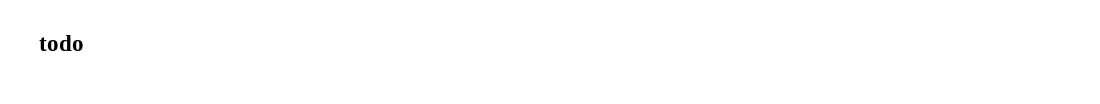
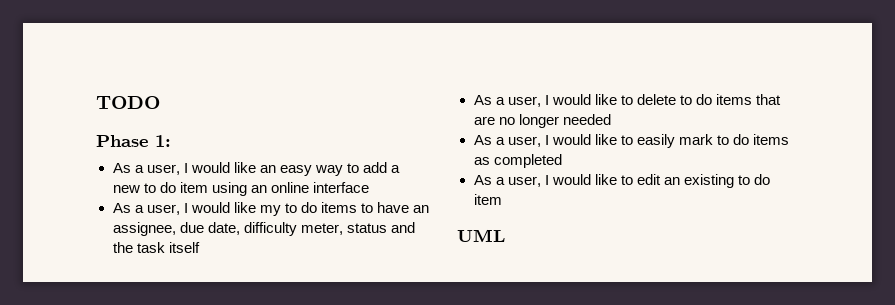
[39,35,84,51] todo -> [96,96,160,109] [96,135,171,147] [112,162,401,176] [112,182,369,196] [112,202,430,216] [112,222,415,236] [112,242,200,253] [473,94,782,107] [473,114,611,128] [473,134,790,148] [473,154,562,168] [473,174,771,188] [473,194,502,205] [457,229,505,242] TODO // Phase 1: // As a user, I would like an easy way to add a new to do item using an online interface // As a user, I would like my to do items to have an assignee, due date, difficulty meter, status and the task itself // As a user, I would like to delete to do items that are no longer needed // As a user, I would like to easily mark to do items as completed // As a user, I would like to edit an existing to do item // UML

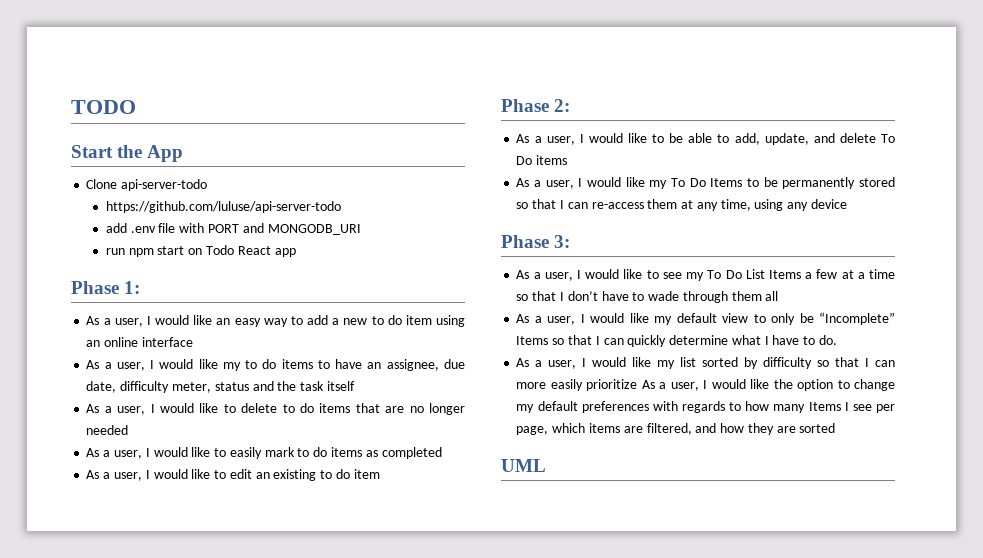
(160, 102) none -> [71,145,184,162] [86,179,208,191] [105,201,341,213] [105,223,361,235] [105,245,296,257] // Start the App // Clone api-server-todo // https://github.com/luluse/api-server-todo // add .env file with PORT and MONGODB_URI // run npm start on Todo React app
(502, 199) none -> [501,99,571,112] [516,133,895,145] [516,155,568,165] [516,177,895,189] [516,199,847,211] [501,235,571,248] [516,269,895,281] [516,291,779,303] [516,312,895,325] [516,335,837,347] [516,357,895,369] [516,379,895,391] [516,401,895,413] [516,423,836,435] // Phase 2: // As a user, I would like to be able to add, update, and delete To Do items // As a user, I would like my To Do Items to be permanently stored so that I can re-access them at any time, using any device // Phase 3: // As a user, I would like to see my To Do List Items a few at a time so that I don’t have to wade through them all // As a user, I would like my default view to only be “Incomplete” Items so that I can quickly determine what I have to do. // As a user, I would like my list sorted by difficulty so that I can more easily prioritize As a user, I would like the option to change my default preferences with regards to how many Items I see per page, which items are filtered, and how they are sorted

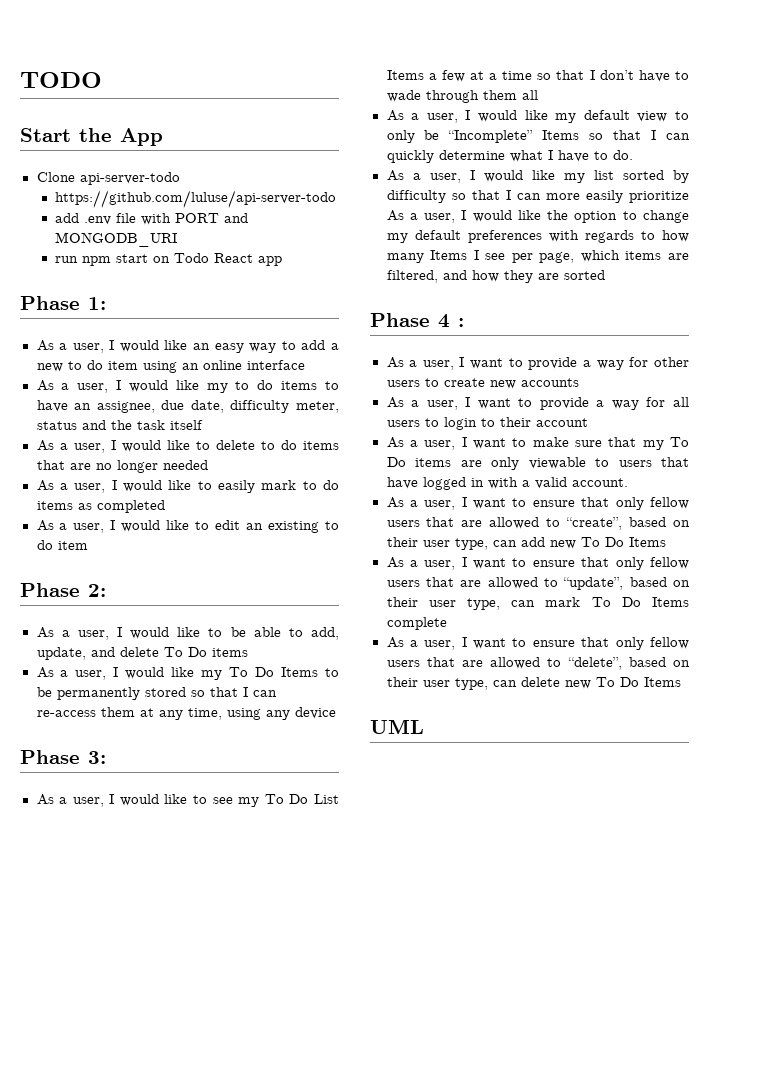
(836, 428) none -> [370,313,464,328] [386,357,689,370] [386,378,579,389] [386,397,689,410] [386,417,588,430] [386,437,689,450] [386,457,689,470] [386,477,628,490] [386,497,689,510] [386,517,690,530] [386,537,666,550] [386,557,689,570] [386,577,690,590] [386,597,689,610] [386,617,447,630] [386,637,689,650] [386,657,690,670] [386,677,681,690] // Phase 4 : // As a user, I want to provide a way for other users to create new accounts // As a user, I want to provide a way for all users to login to their account // As a user, I want to make sure that my To Do items are only viewable to users that have logged in with a valid account. // As a user, I want to ensure that only fellow users that are allowed to “create”, based on their user type, can add new To Do Items // As a user, I want to ensure that only fellow users that are allowed to “update”, based on their user type, can mark To Do Items complete // As a user, I want to ensure that only fellow users that are allowed to “delete”, based on their user type, can delete new To Do Items

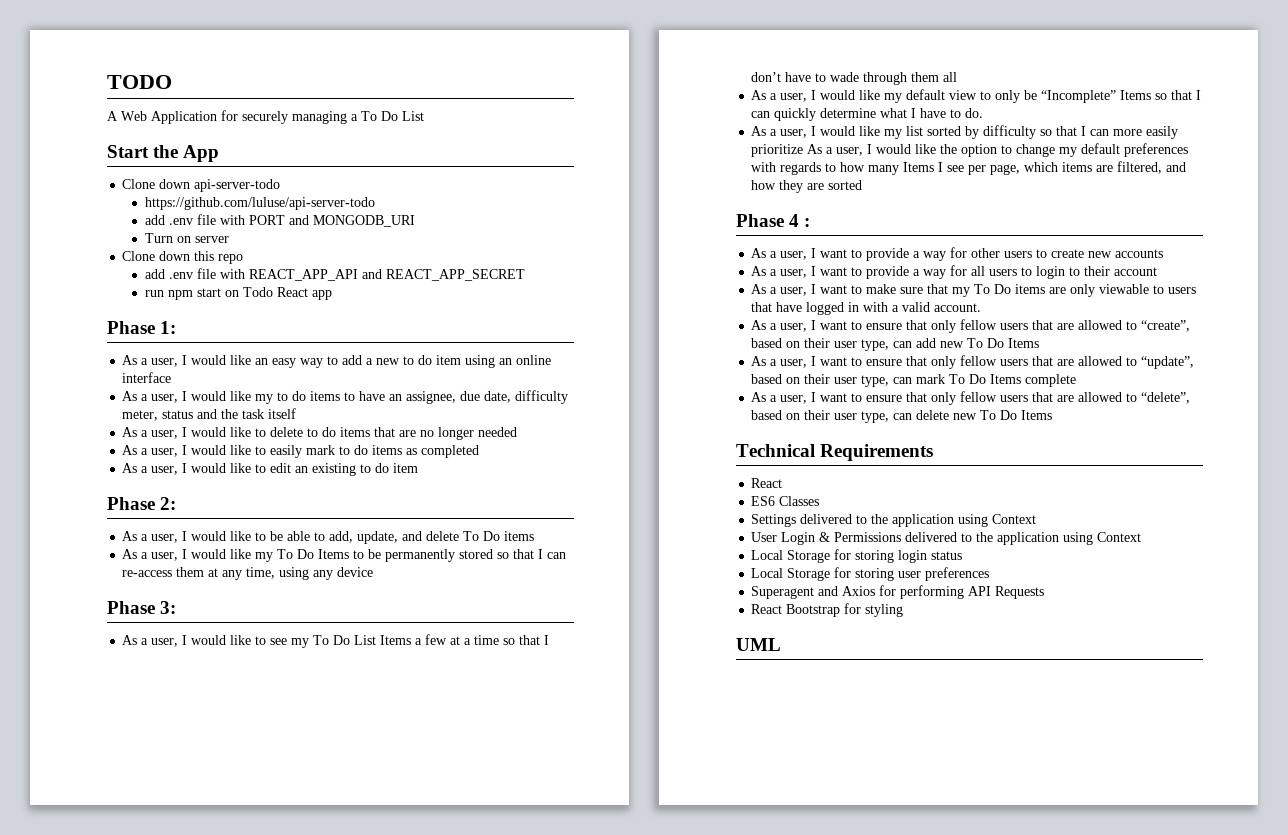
(102, 80) none -> [107,110,424,124] // A Web Application for securely managing a To Do List
(75, 177) none -> [159,179,191,189] down
(178, 239) none -> [144,233,229,243] [122,251,244,264] [144,268,525,281] // Turn on server // Clone down this repo // add .env file with REACT_APP_API and REACT_APP_SECRET
(681, 682) none -> [736,444,934,461] [751,478,783,488] [751,496,820,506] [751,514,1037,527] [751,532,1142,545] [751,549,963,563] [751,567,990,581] [751,585,1045,599] [751,603,904,617] // Technical Requirements // React // ES6 Classes // Settings delivered to the application using Context // User Login & Permissions delivered to the application using Context // Local Storage for storing login status // Local Storage for storing user preferences // Superagent and Axios for performing API Requests // React Bootstrap for styling

